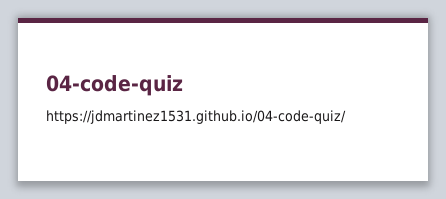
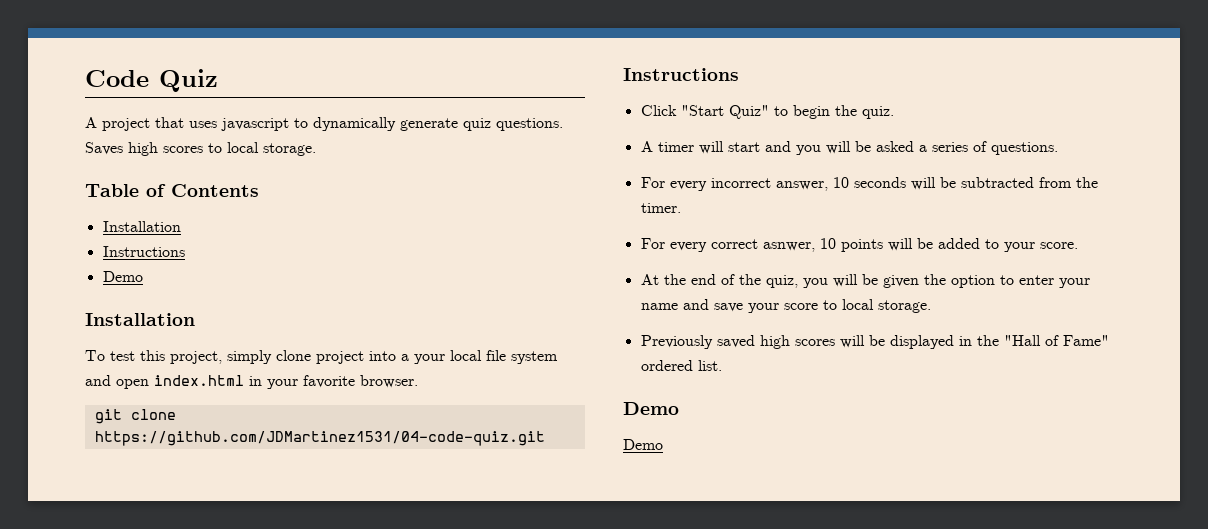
[46,75,183,96] [46,110,346,124] 04-code-quiz // https://jdmartinez1531.github.io/04-code-quiz/ -> [85,69,218,92] [85,117,563,131] [85,142,316,156] [85,184,259,197] [102,221,181,232] [102,246,185,257] [102,271,143,282] [85,313,195,326] [85,350,558,364] [85,375,418,389] [94,409,176,424] [94,431,545,446] [623,68,739,81] [640,105,894,119] [640,141,1058,155] [640,177,1098,191] [640,203,681,213] [640,238,1078,252] [640,274,1090,288] [640,299,931,313] [640,335,1109,349] [640,360,722,371] [623,402,679,415] [623,439,663,450] Code Quiz // A project that uses javascript to dynamically generate quiz questions. Saves high scores to local storage. // Table of Contents // Installation // Instructions // Demo // Installation // To test this project, simply clone project into a your local file system and open index.html in your favorite browser. // git clone https://github.com/JDMartinez1531/04-code-quiz.git // Instructions // Click "Start Quiz" to begin the quiz. // A timer will start and you will be asked a series of questions. // For every incorrect answer, 10 seconds will be subtracted from the timer. // For every correct asnwer, 10 points will be added to your score. // At the end of the quiz, you will be given the option to enter your name and save your score to local storage. // Previously saved high scores will be displayed in the "Hall of Fame" ordered list. // Demo // Demo

